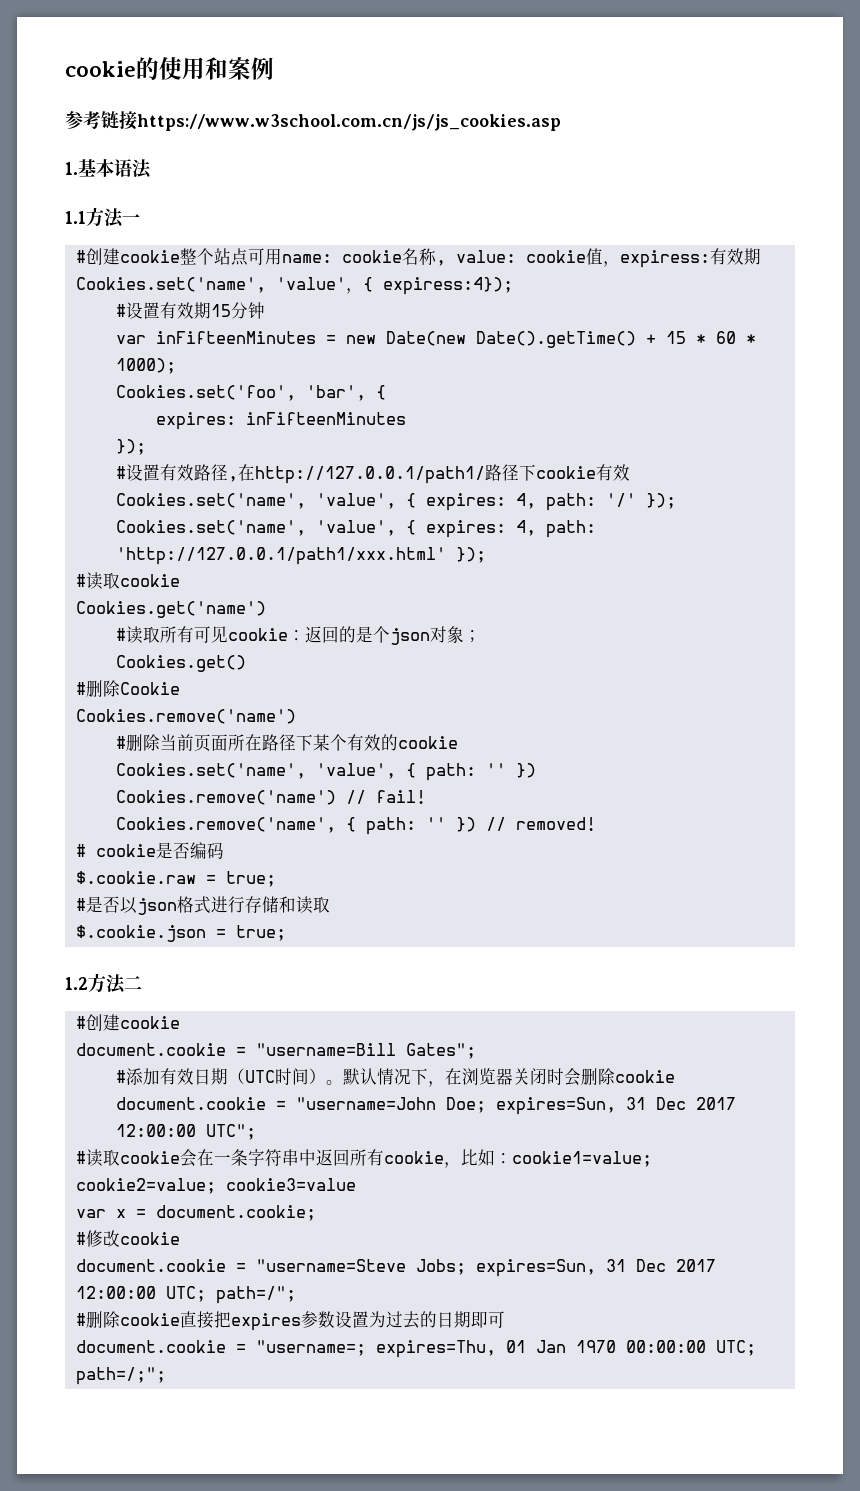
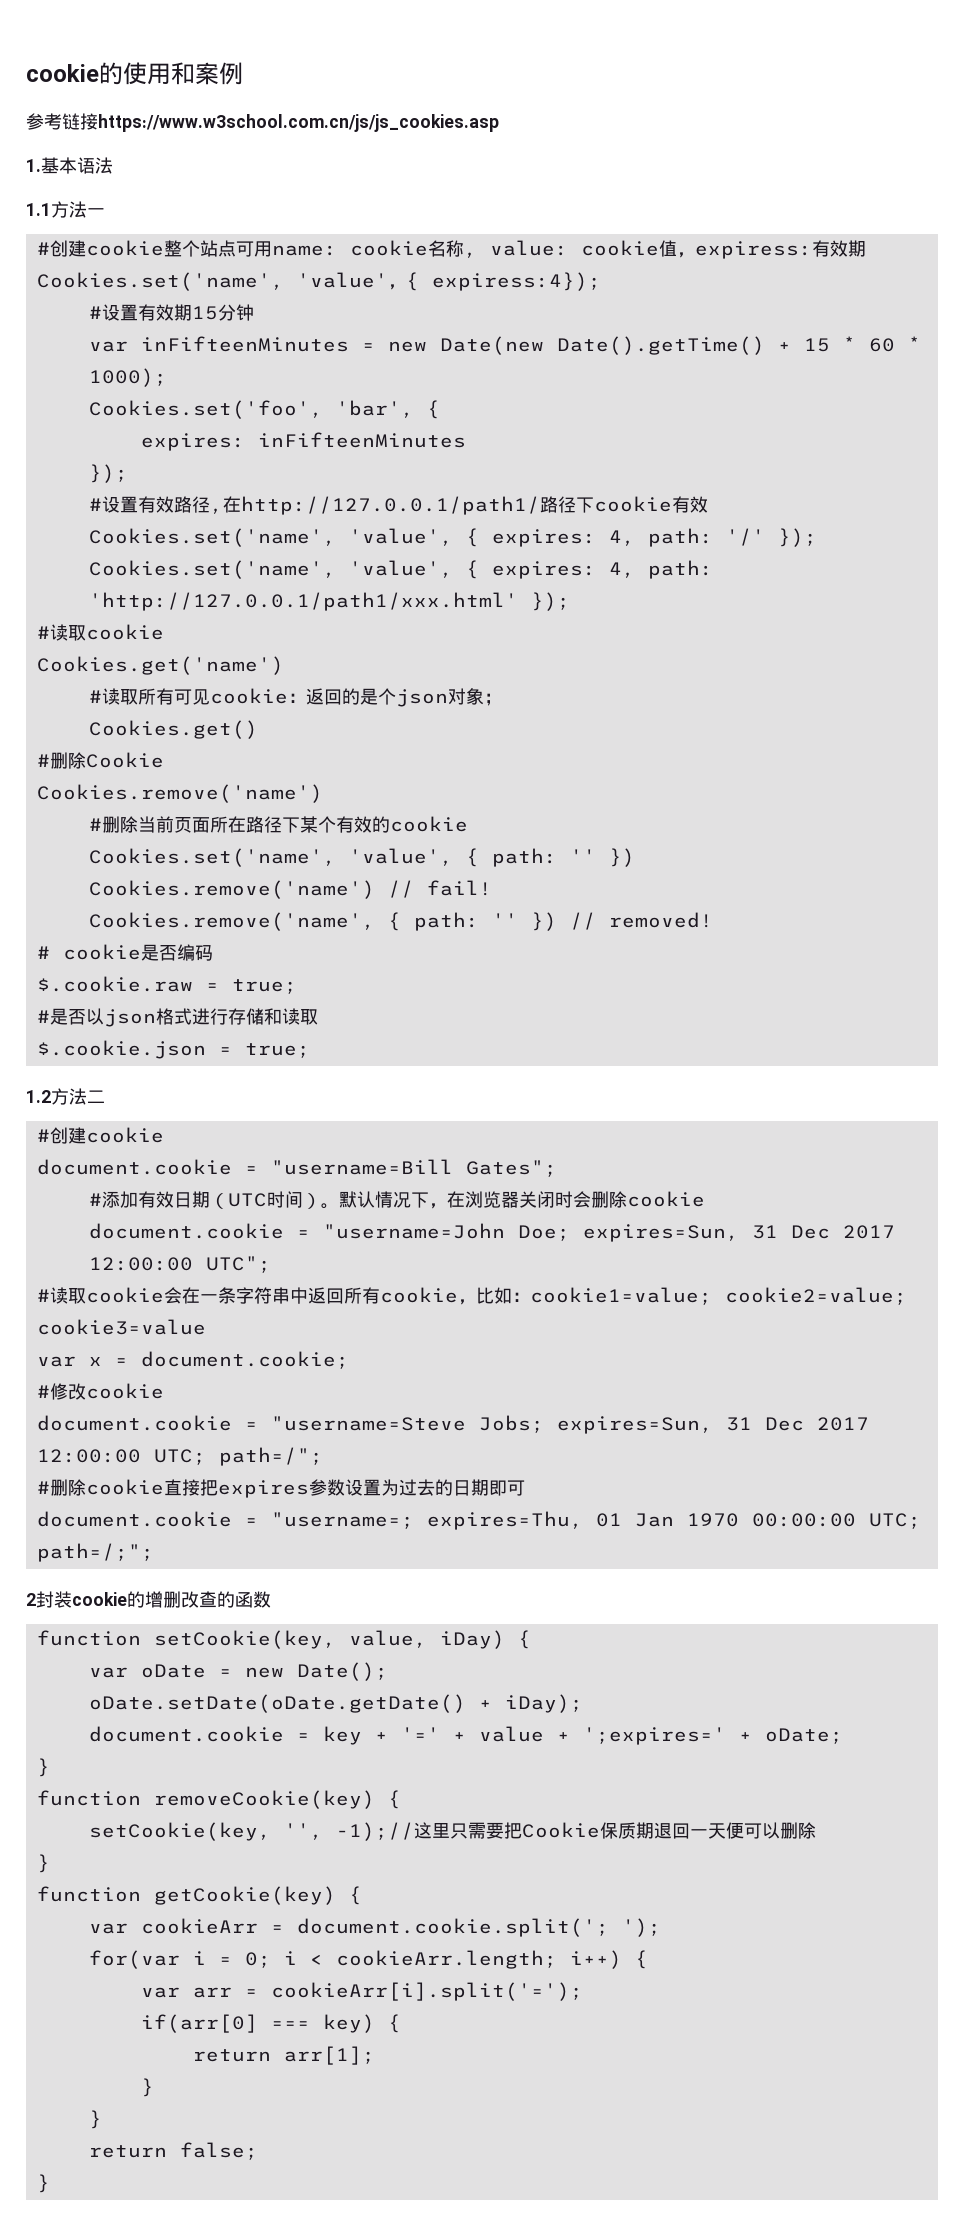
(166, 1376) none -> [26,1591,271,1608] [36,1630,531,1649] [88,1662,388,1681] [88,1694,583,1713] [88,1726,843,1745] [36,1758,50,1777] [36,1790,401,1809] [88,1822,816,1841] [36,1854,50,1873] [36,1886,362,1905] [88,1918,661,1937] [88,1950,648,1969] [140,1982,583,2001] [140,2014,401,2033] [192,2046,375,2065] [140,2078,154,2097] [88,2110,102,2129] [88,2142,258,2160] [36,2174,50,2193] // 2封装cookie的增删改查的函数 // function setCookie(key, value, iDay) { // var oDate = new Date(); // oDate.setDate(oDate.getDate() + iDay); // document.cookie = key + '=' + value + ';expires=' + oDate; // } // function removeCookie(key) { // setCookie(key, '', -1);//这里只需要把Cookie保质期退回一天便可以删除 // } // function getCookie(key) { // var cookieArr = document.cookie.split('; '); // for(var i = 0; i < cookieArr.length; i++) { // var arr = cookieArr[i].split('='); // if(arr[0] === key) { // return arr[1]; // } // } // return false; // }

